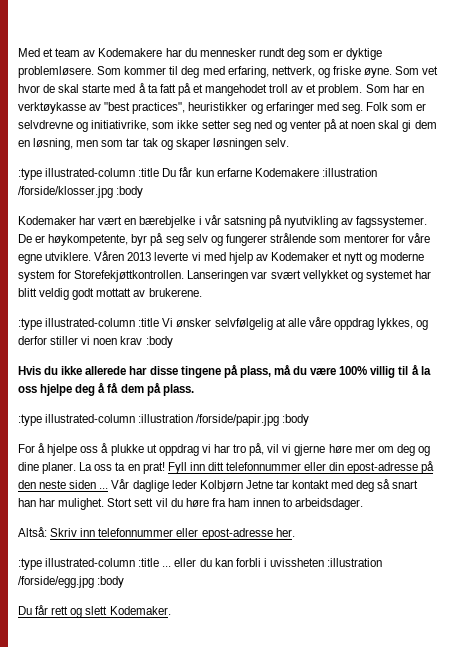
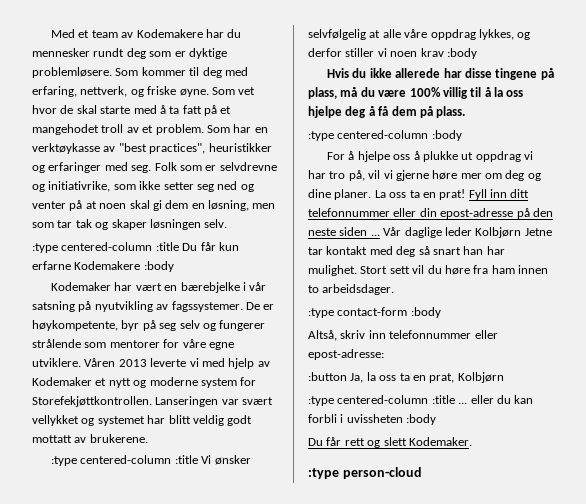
[45,168,136,177] illustrated-column -> [61,242,153,251] centered-column
[321,168,377,177] [18,186,113,198] :illustration /forside/klosser.jpg -> (141, 265) none
[45,318,136,327] illustrated-column -> [80,455,172,464] centered-column
[45,414,280,426] illustrated-column :illustration /forside/papir.jpg -> [337,130,429,139] centered-column
[18,527,295,540] [18,558,136,570] Altså: Skriv inn telefonnummer eller epost-adresse her. // :type illustrated-column -> [308,307,441,318] [308,330,498,341] [308,349,384,360] [308,372,504,383] [308,395,429,406] :type contact-form :body // Altså, skriv inn telefonnummer eller epost-adresse: // :button Ja, la oss ta en prat, Kolbjørn // :type centered-column
[327,558,383,567] [18,576,94,588] :illustration /forside/egg.jpg -> (403, 418) none
(171, 610) none -> [308,467,422,479] // :type person-cloud

